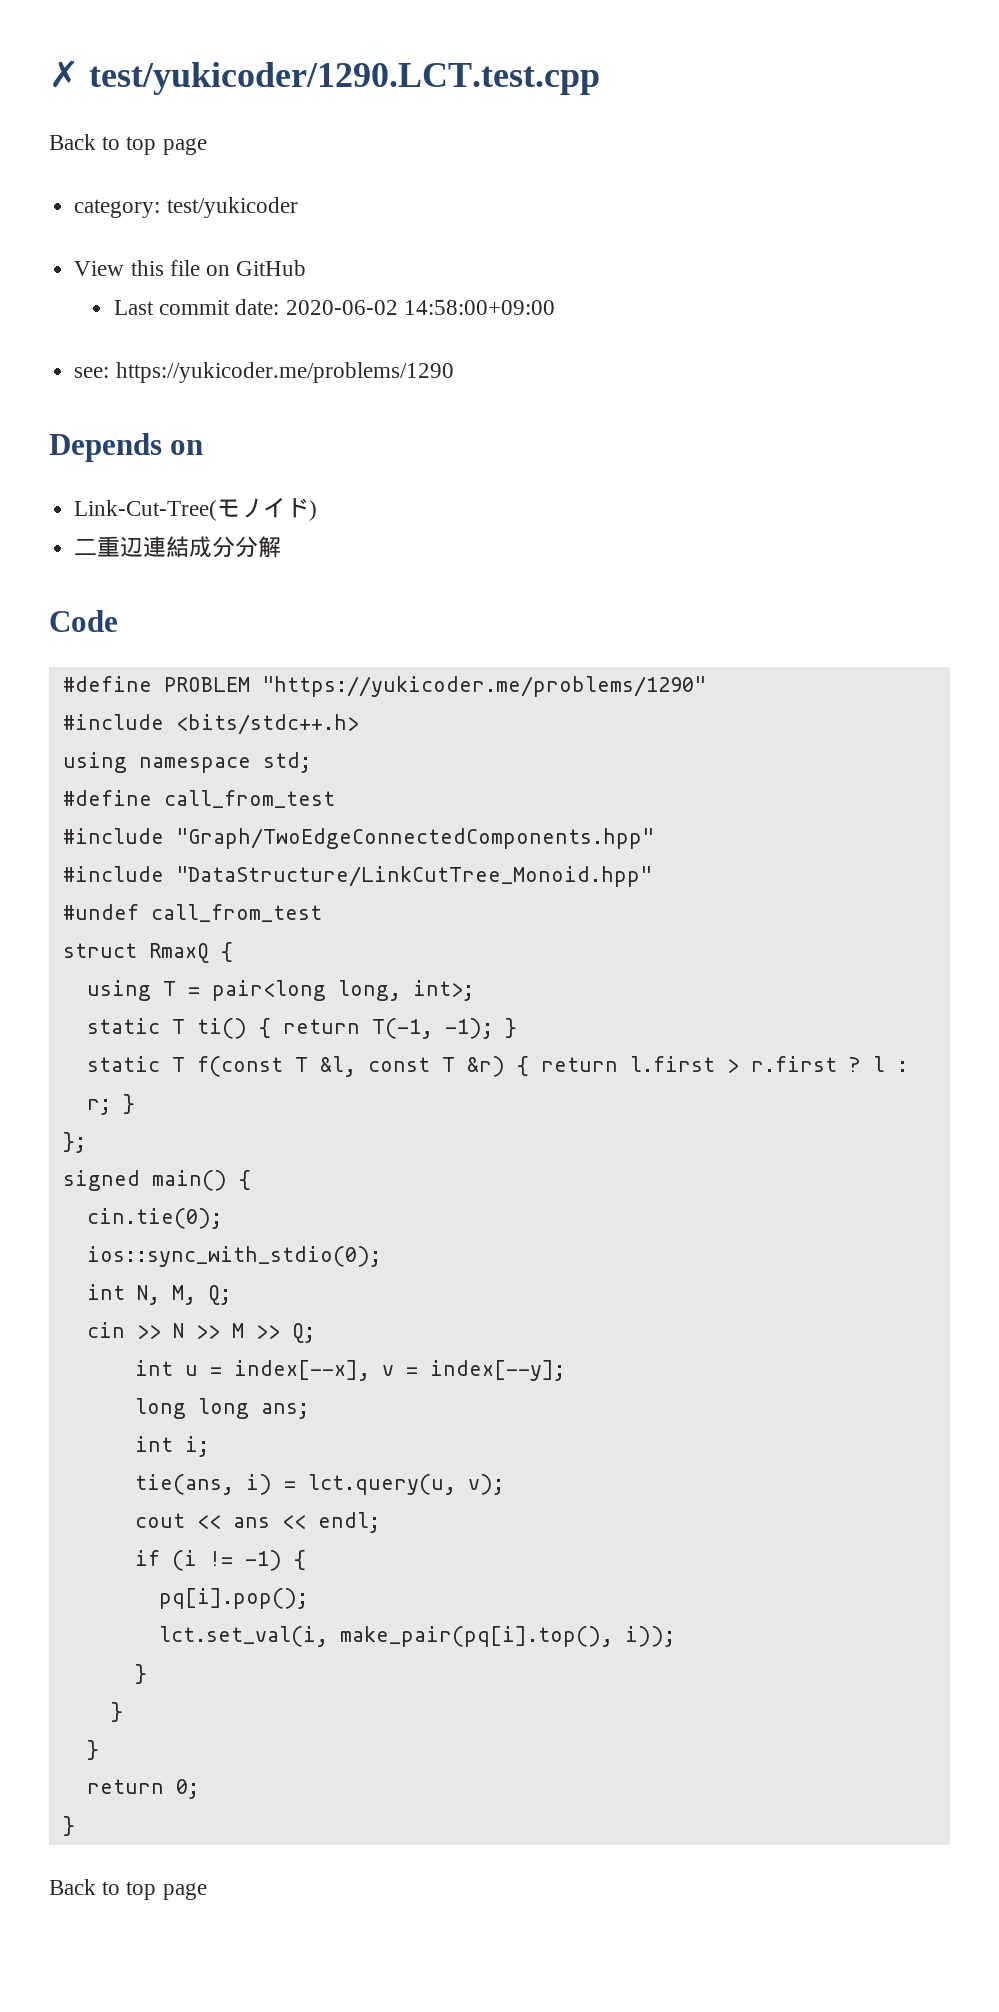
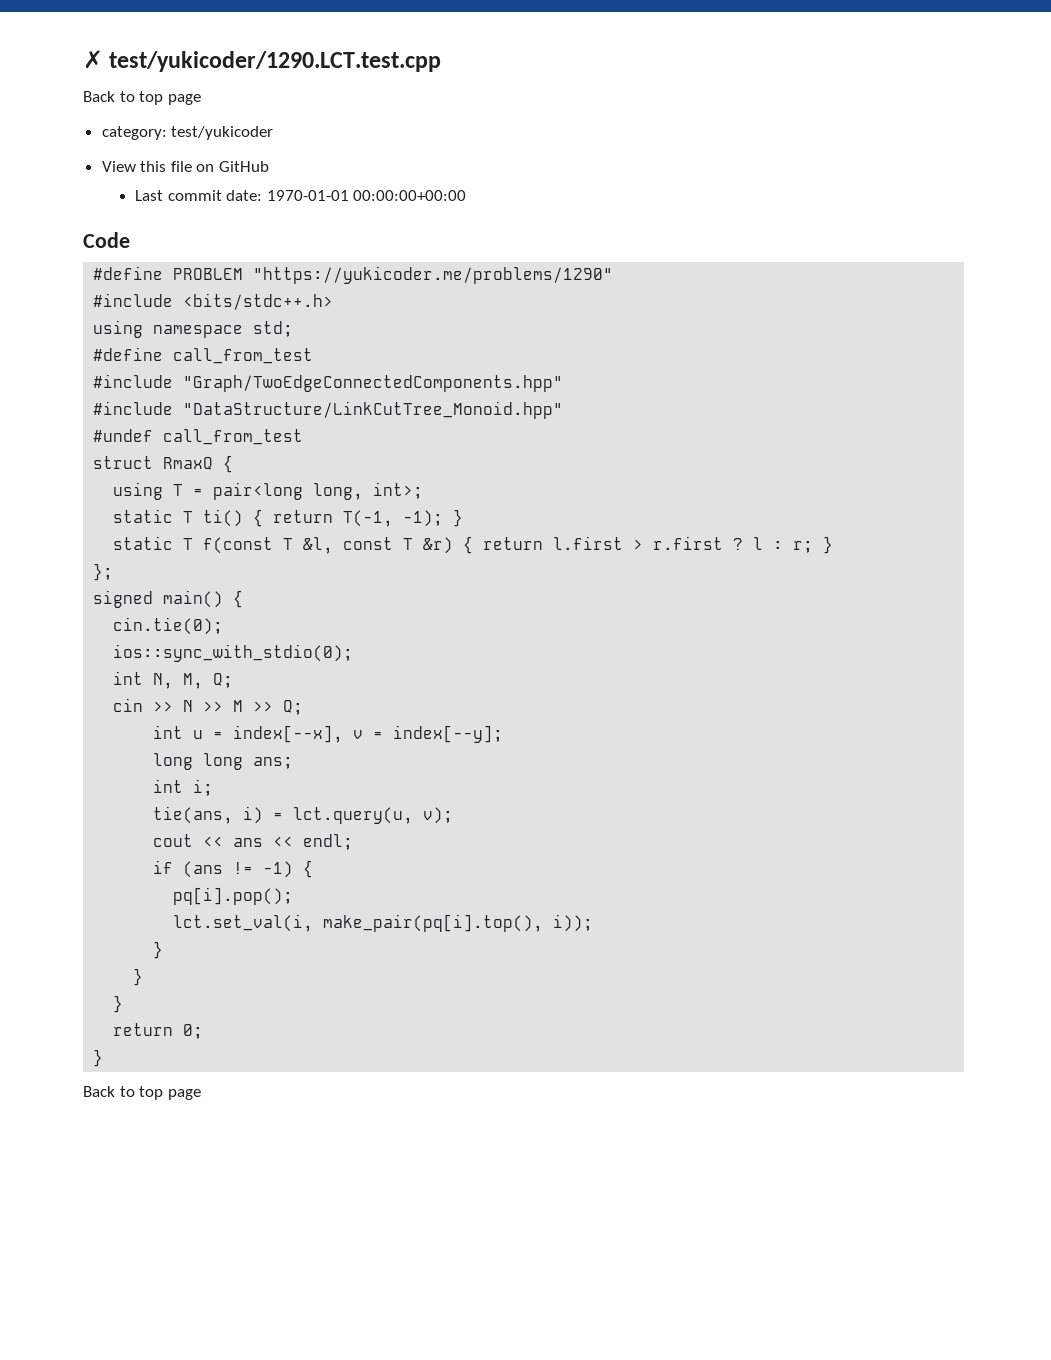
[285,300,555,315] [74,362,454,383] [49,433,204,462] [74,498,318,521] [74,536,282,558] 2020-06-02 14:58:00+09:00 // see: https://yukicoder.me/problems/1290 // Depends on // Link-Cut-Tree(モノイド) // 二重辺連結成分分解 -> [266,190,467,201] 1970-01-01 00:00:00+00:00
[171,1550,197,1571] (i -> [183,861,224,878] (ans

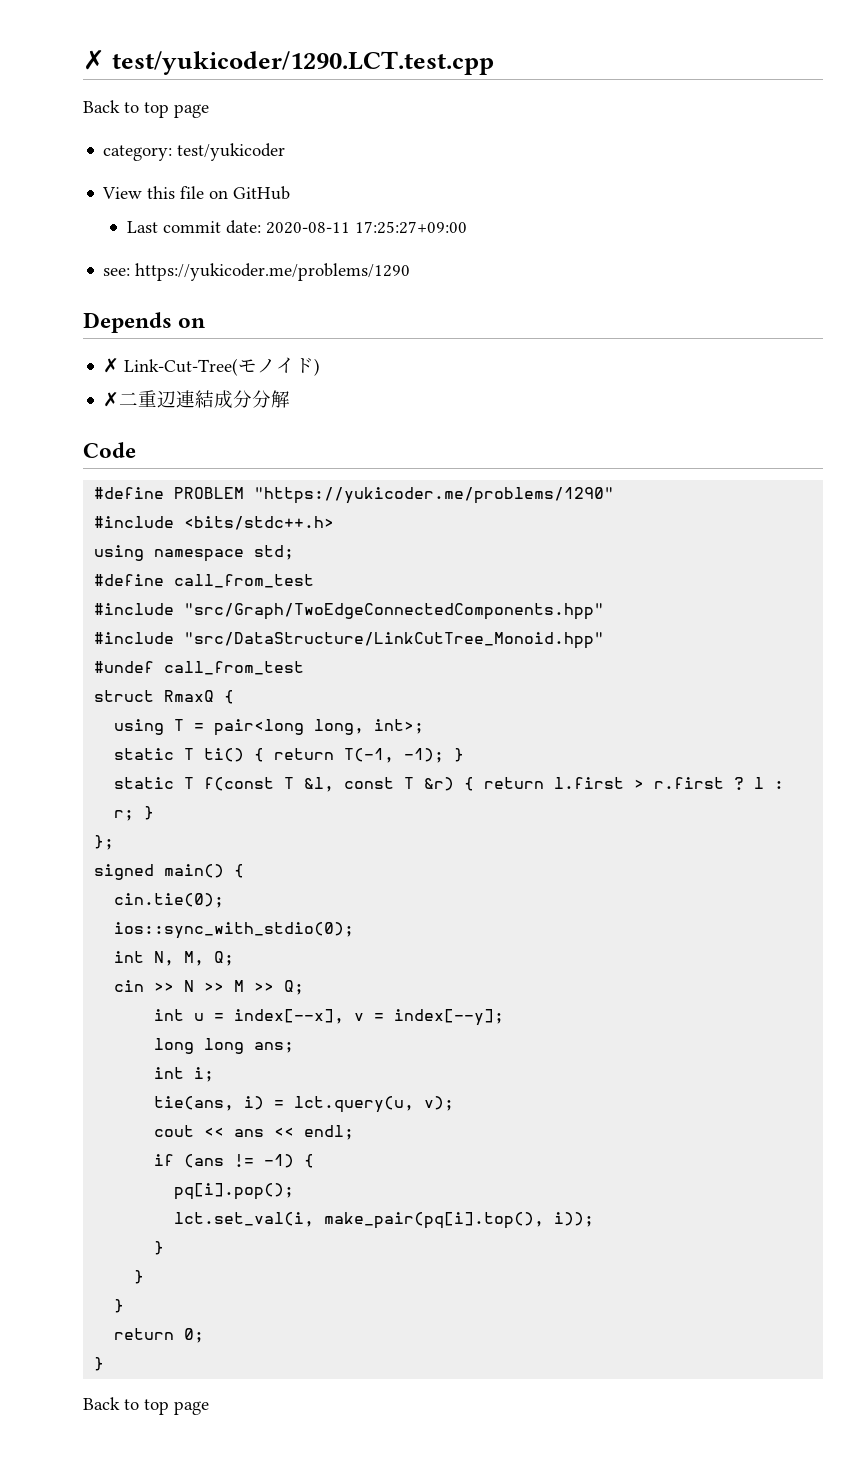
[266,190,467,201] 1970-01-01 00:00:00+00:00 -> [265,221,467,234] [103,263,411,281] [83,312,206,333] [103,357,321,376] [103,390,291,409] 2020-08-11 17:25:27+09:00 // see: https://yukicoder.me/problems/1290 // Depends on // ✗ Link-Cut-Tree(モノイド) // ✗二重辺連結成分分解
[183,375,564,392] [93,401,564,419] "Graph/TwoEdgeConnectedComponents.hpp" // #include "DataStructure/LinkCutTree_Monoid.hpp" -> [184,603,605,620] [94,632,605,649] "src/Graph/TwoEdgeConnectedComponents.hpp" // #include "src/DataStructure/LinkCutTree_Monoid.hpp"

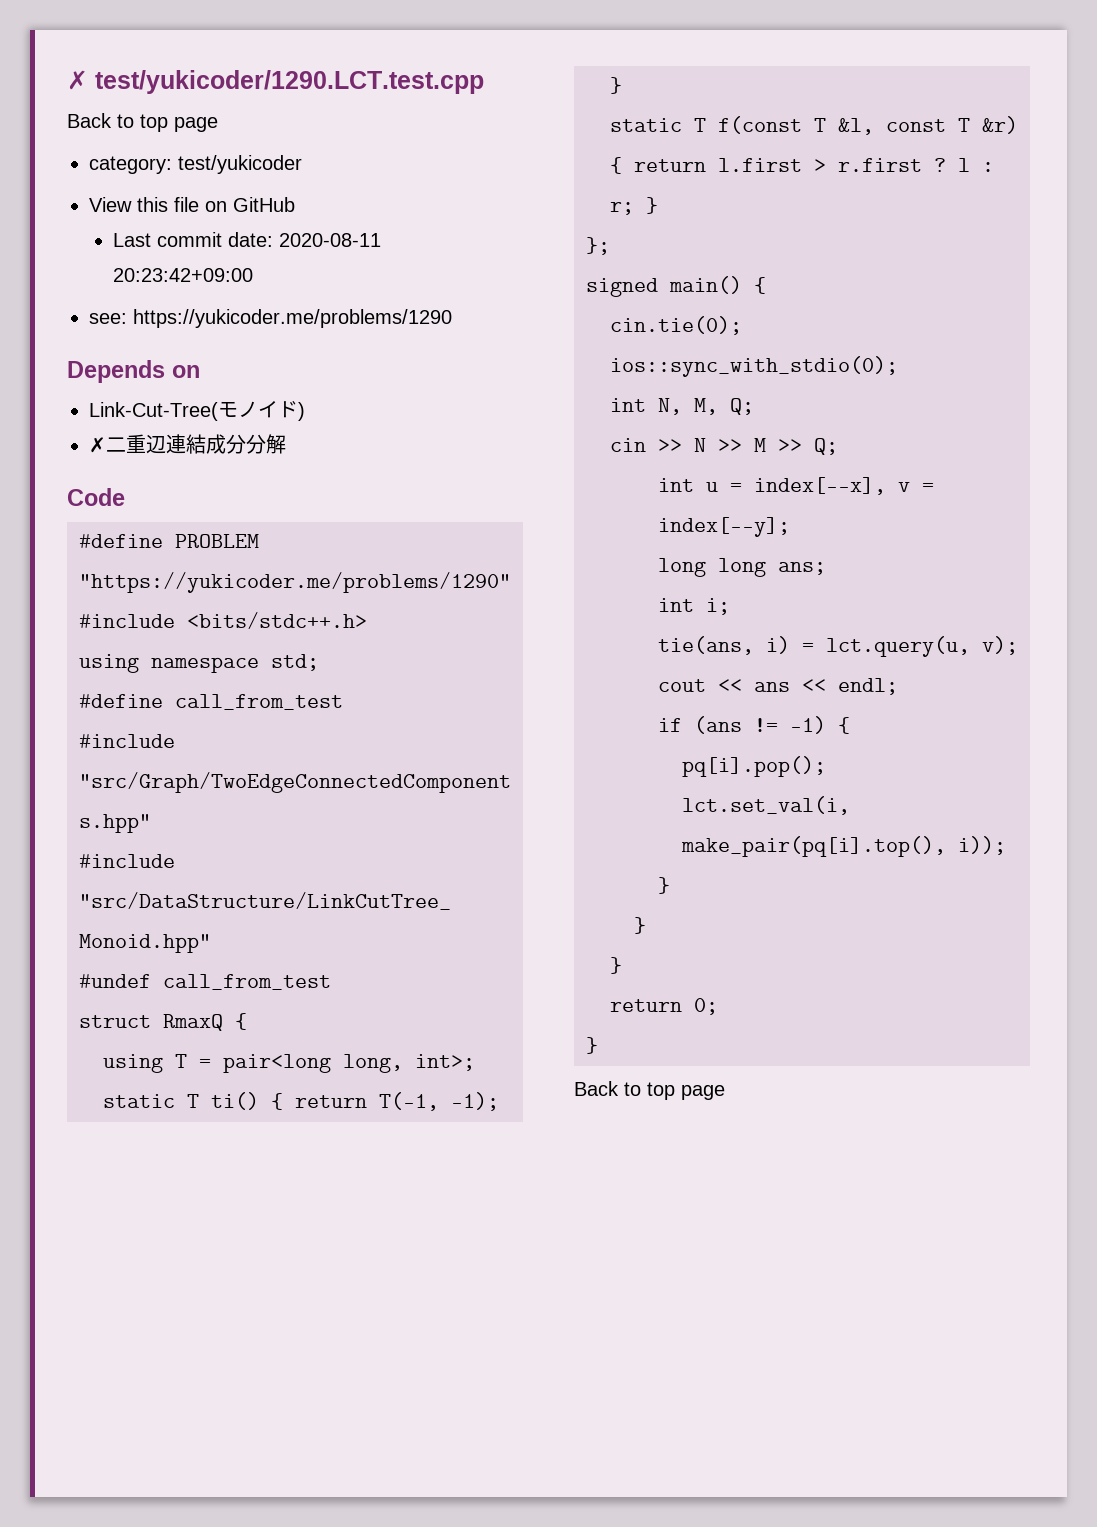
[354,221,467,234] 17:25:27+09:00 -> [113,268,254,282] 20:23:42+09:00
[103,358,120,373] ✗ -> (200, 371) none

